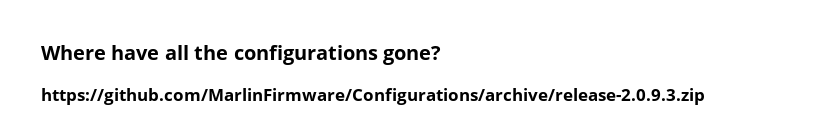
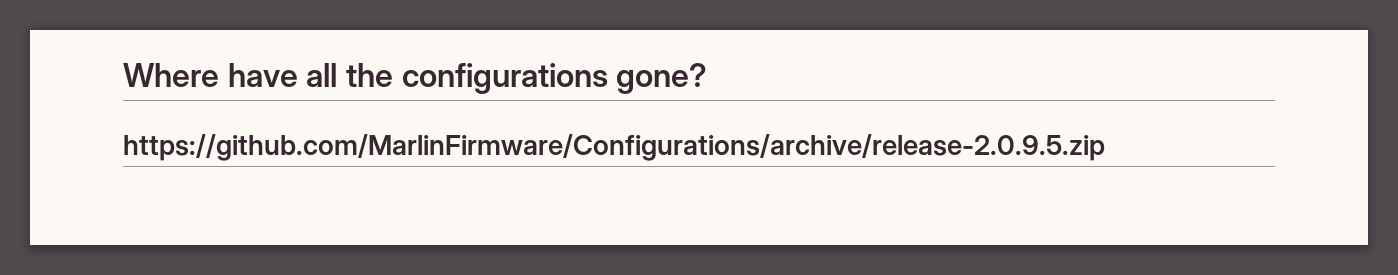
[41,88,705,105] https://github.com/MarlinFirmware/Configurations/archive/release-2.0.9.3.zip -> [123,134,1105,161] https://github.com/MarlinFirmware/Configurations/archive/release-2.0.9.5.zip

